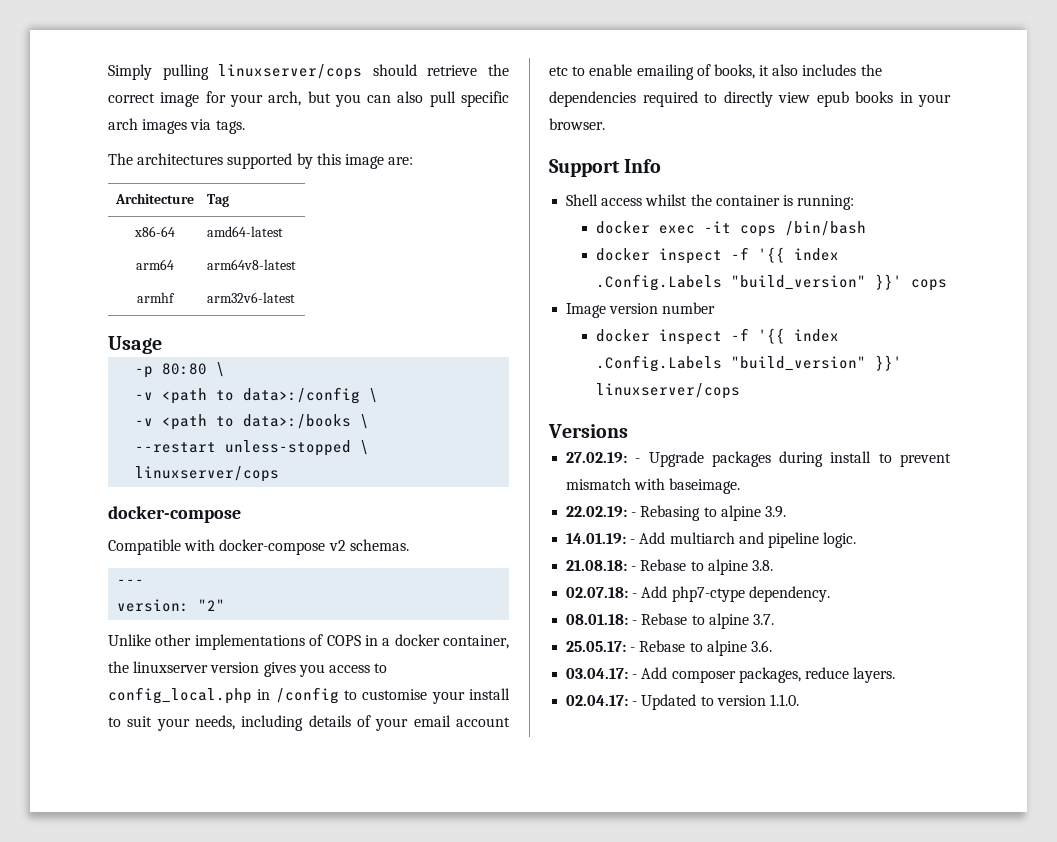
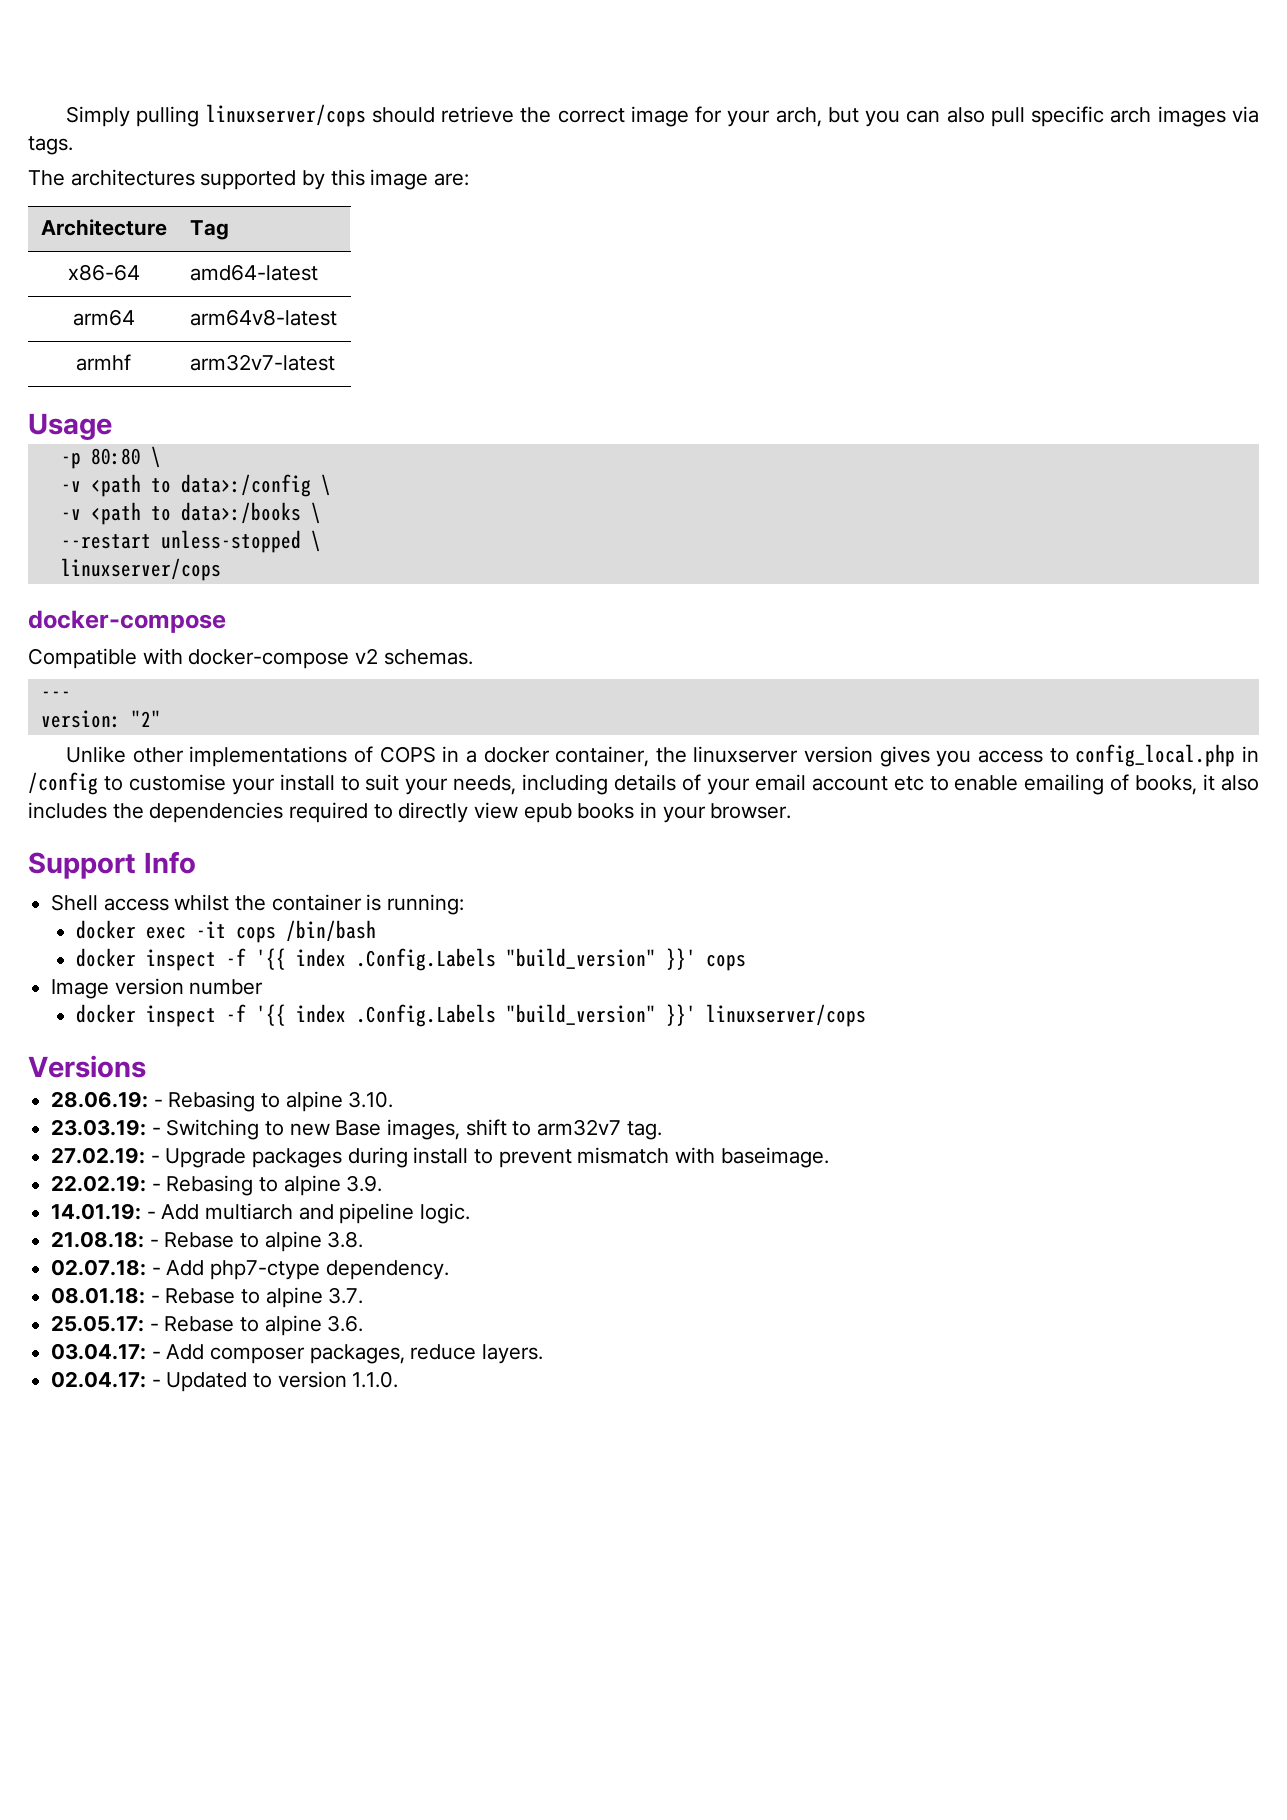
[206,292,295,303] arm32v6-latest -> [189,354,335,371] arm32v7-latest
(628, 431) none -> [51,1091,394,1112] [51,1119,662,1140] // 28.06.19: - Rebasing to alpine 3.10. // 23.03.19: - Switching to new Base images, shift to arm32v7 tag.

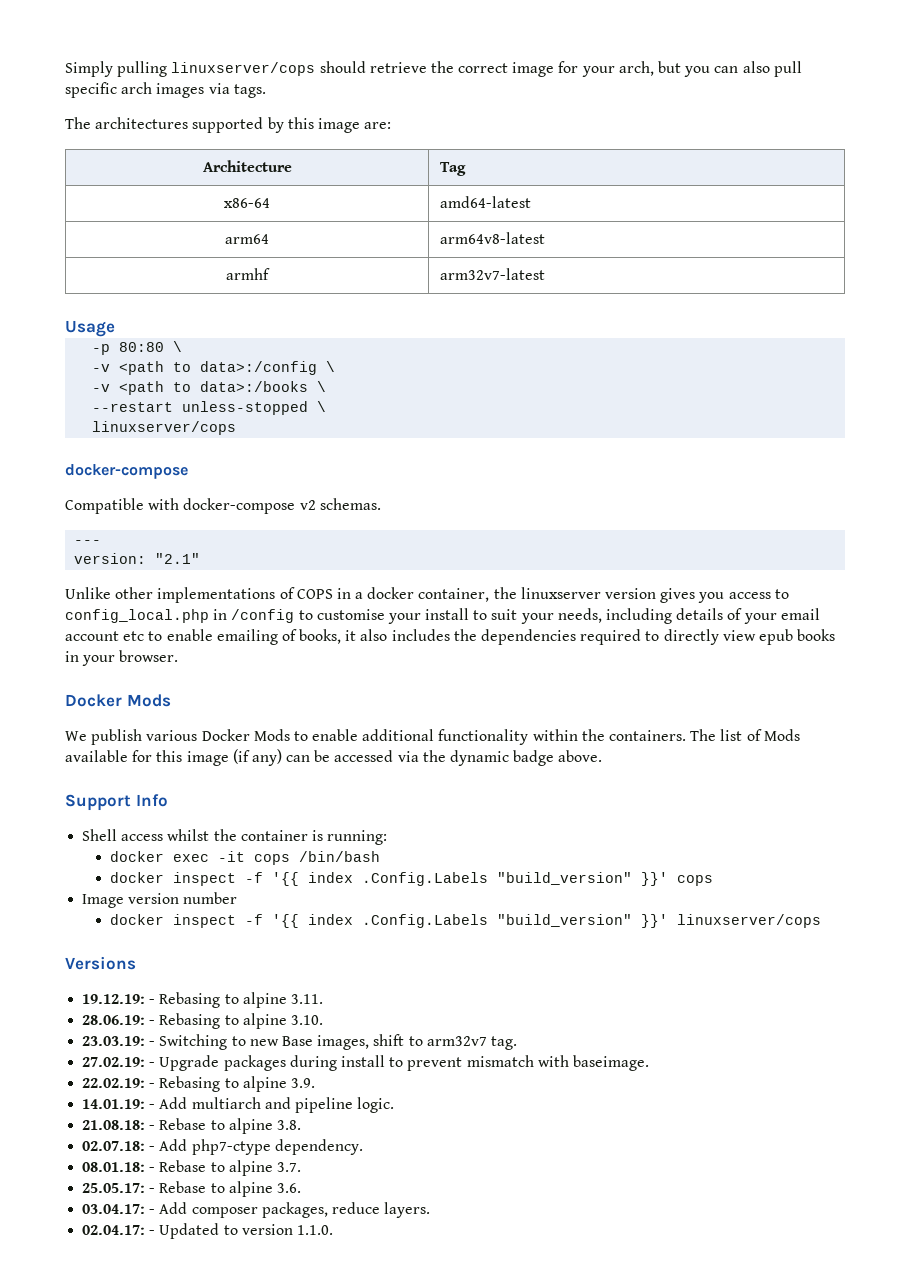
[130,710,161,727] "2" -> [155,553,201,564] "2.1"
(792, 811) none -> [65,694,171,707] [65,729,800,745] [65,749,603,766] // Docker Mods // We publish various Docker Mods to enable additional functionality within the containers. The list of Mods available for this image (if any) can be accessed via the dynamic badge above.
(146, 1066) none -> [82,992,323,1008] // 19.12.19: - Rebasing to alpine 3.11.

